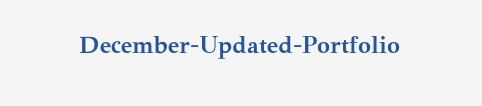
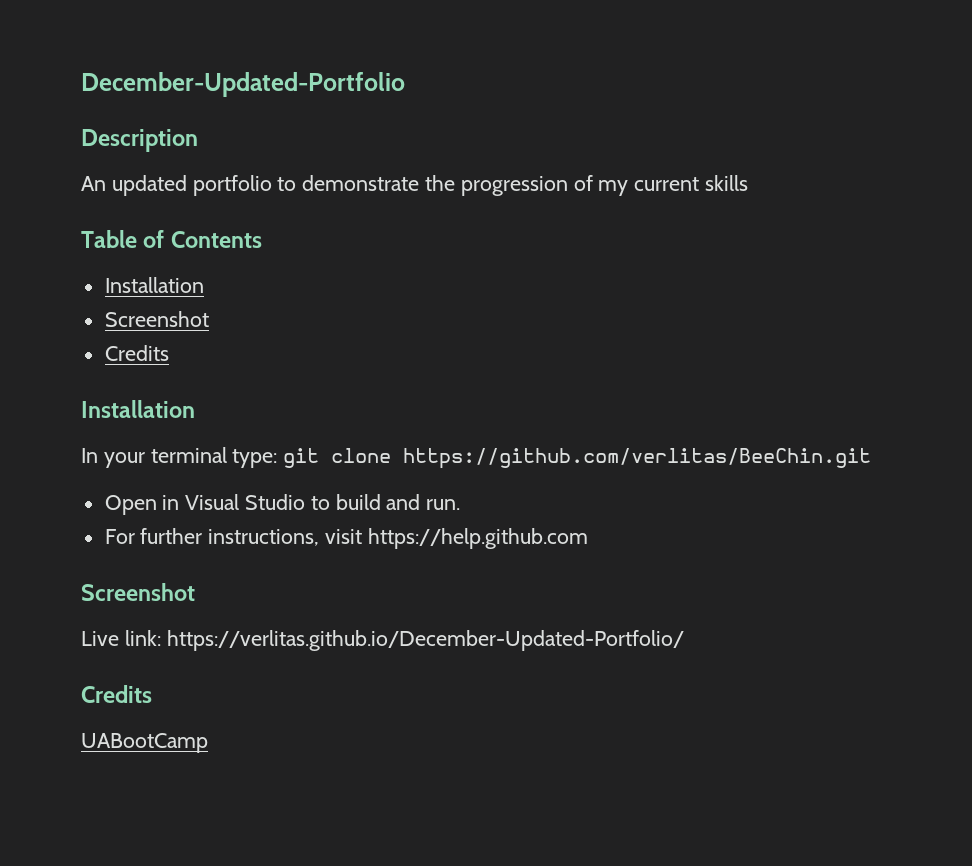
(400, 47) none -> [81,129,198,152] [81,175,749,196] [81,230,262,248] [104,277,204,293] [104,311,209,327] [104,345,169,361] [81,400,195,418] [81,447,872,469] [104,494,461,515] [104,528,588,549] [81,583,195,601] [81,630,684,651] [81,685,152,703] [81,733,208,753] // Description // An updated portfolio to demonstrate the progression of my current skills // Table of Contents // Installation // Screenshot // Credits // Installation // In your terminal type: git clone https://github.com/verlitas/BeeChin.git // Open in Visual Studio to build and run. // For further instructions, visit https://help.github.com // Screenshot // Live link: https://verlitas.github.io/December-Updated-Portfolio/ // Credits // UABootCamp

